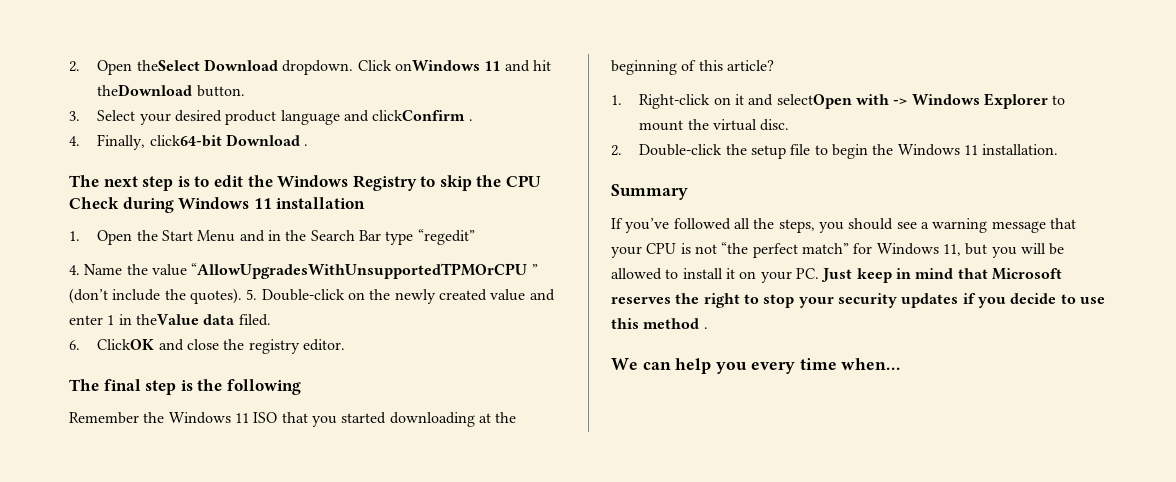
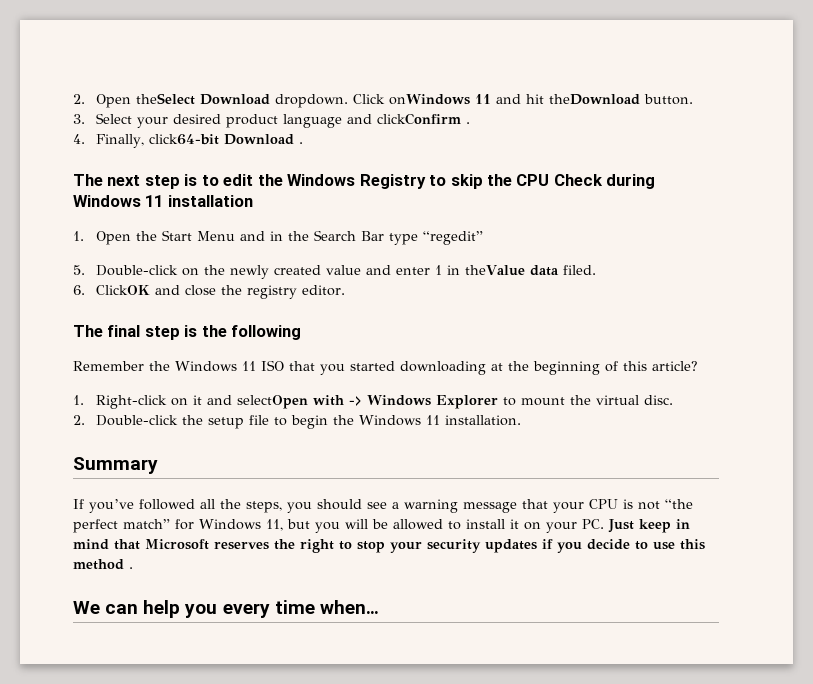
[69,263,538,279] [69,288,242,304] 4. Name the value “AllowUpgradesWithUnsupportedTPMOrCPU ” (don’t include the quotes). -> (484, 238) none

